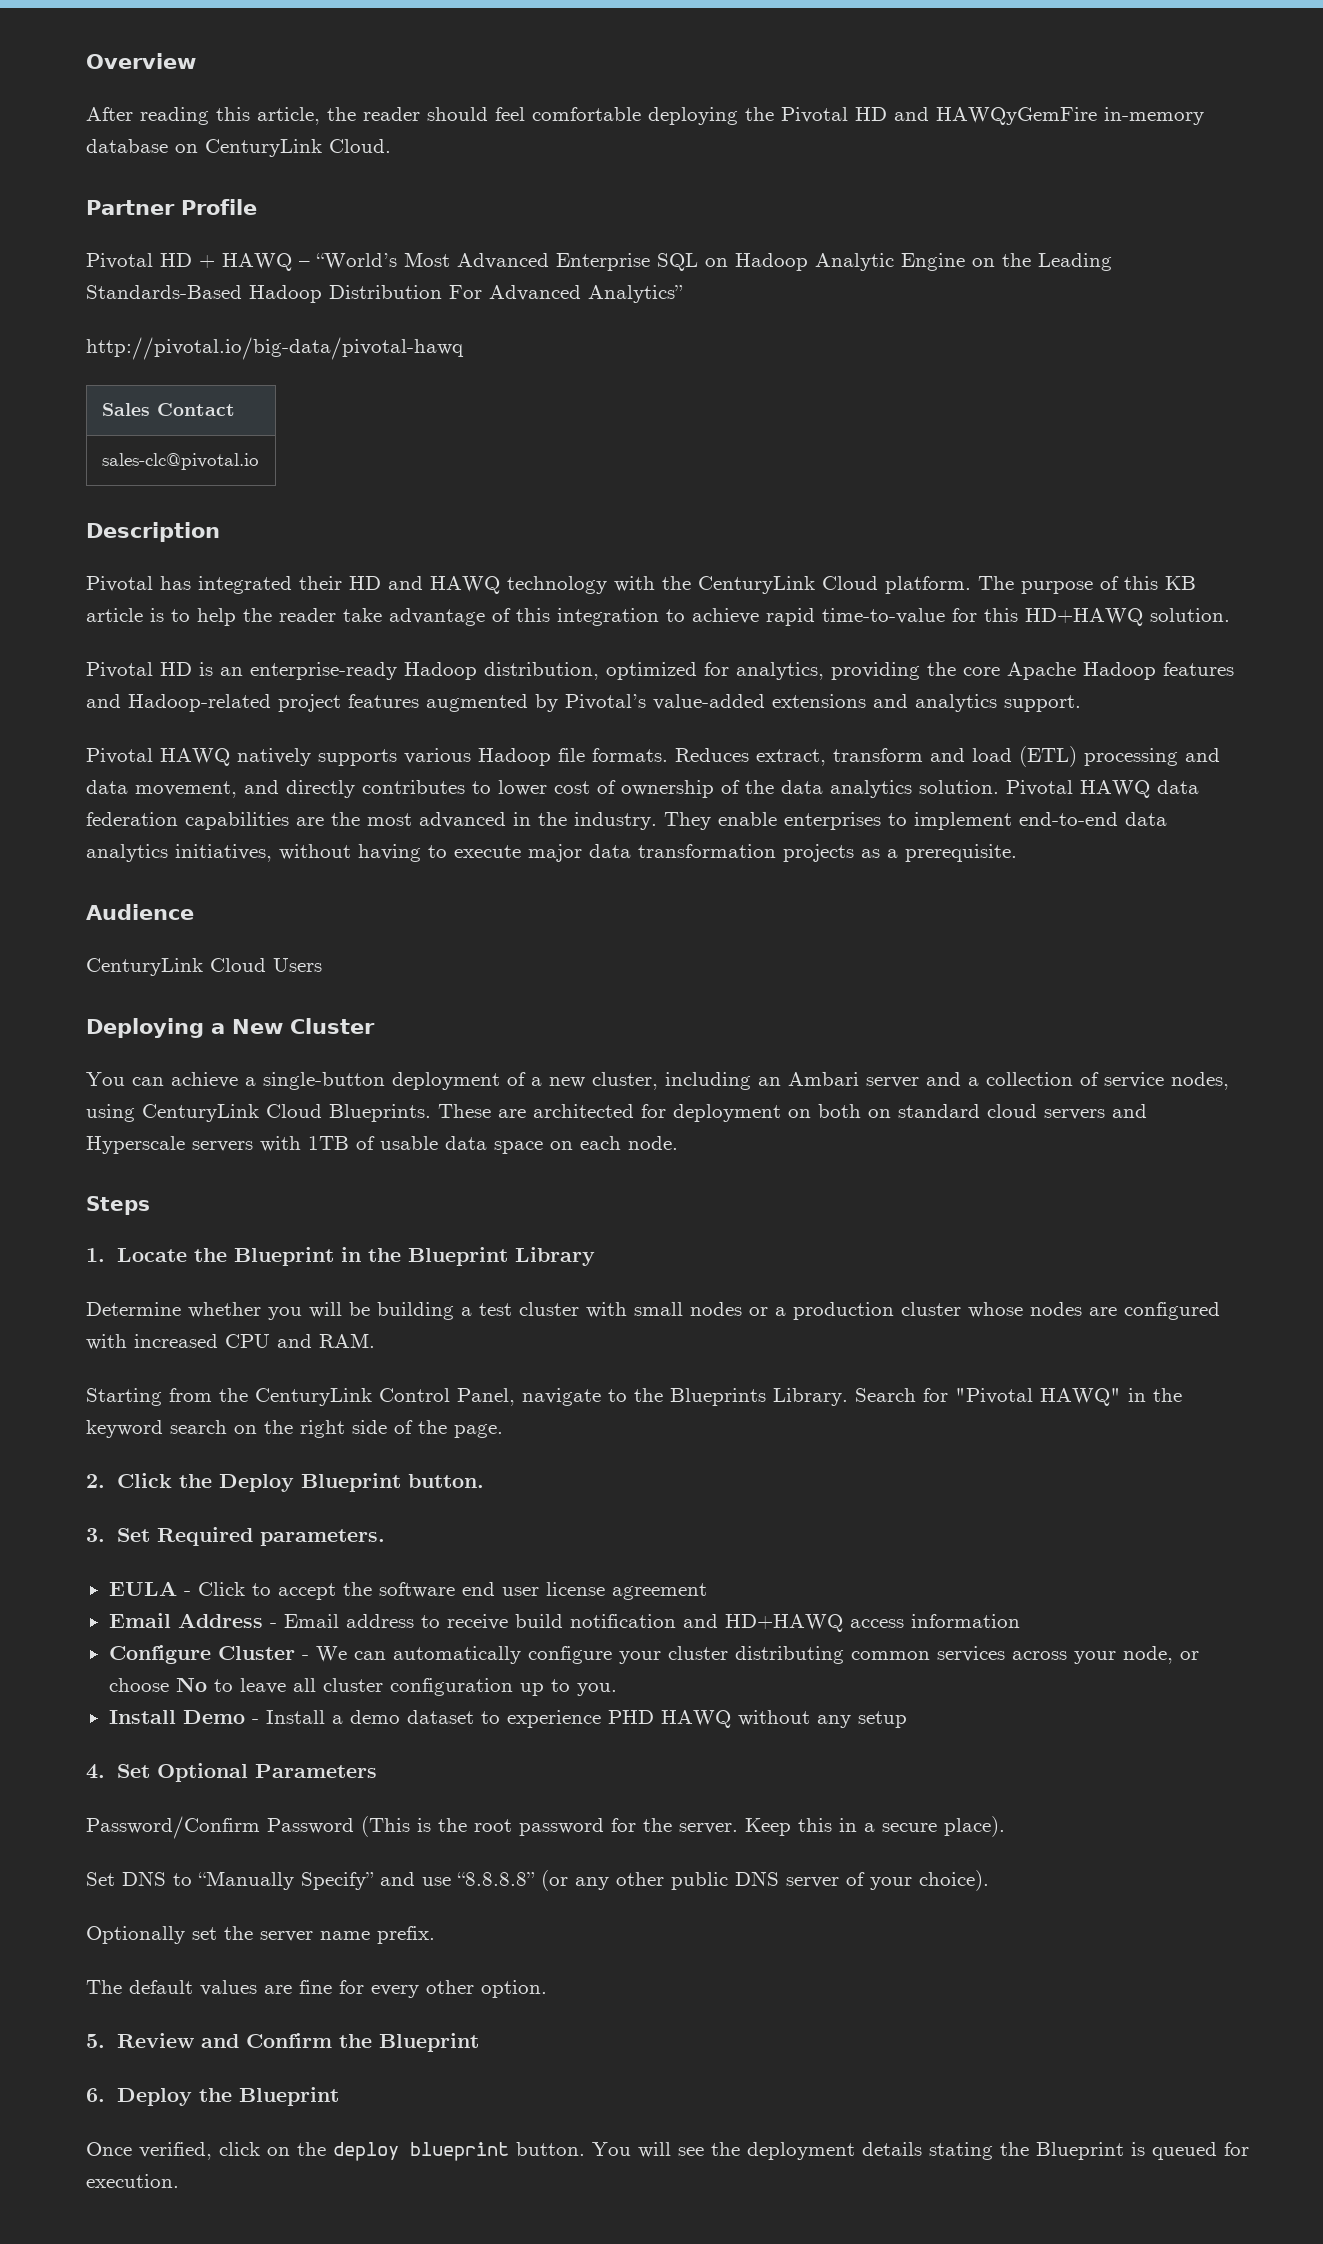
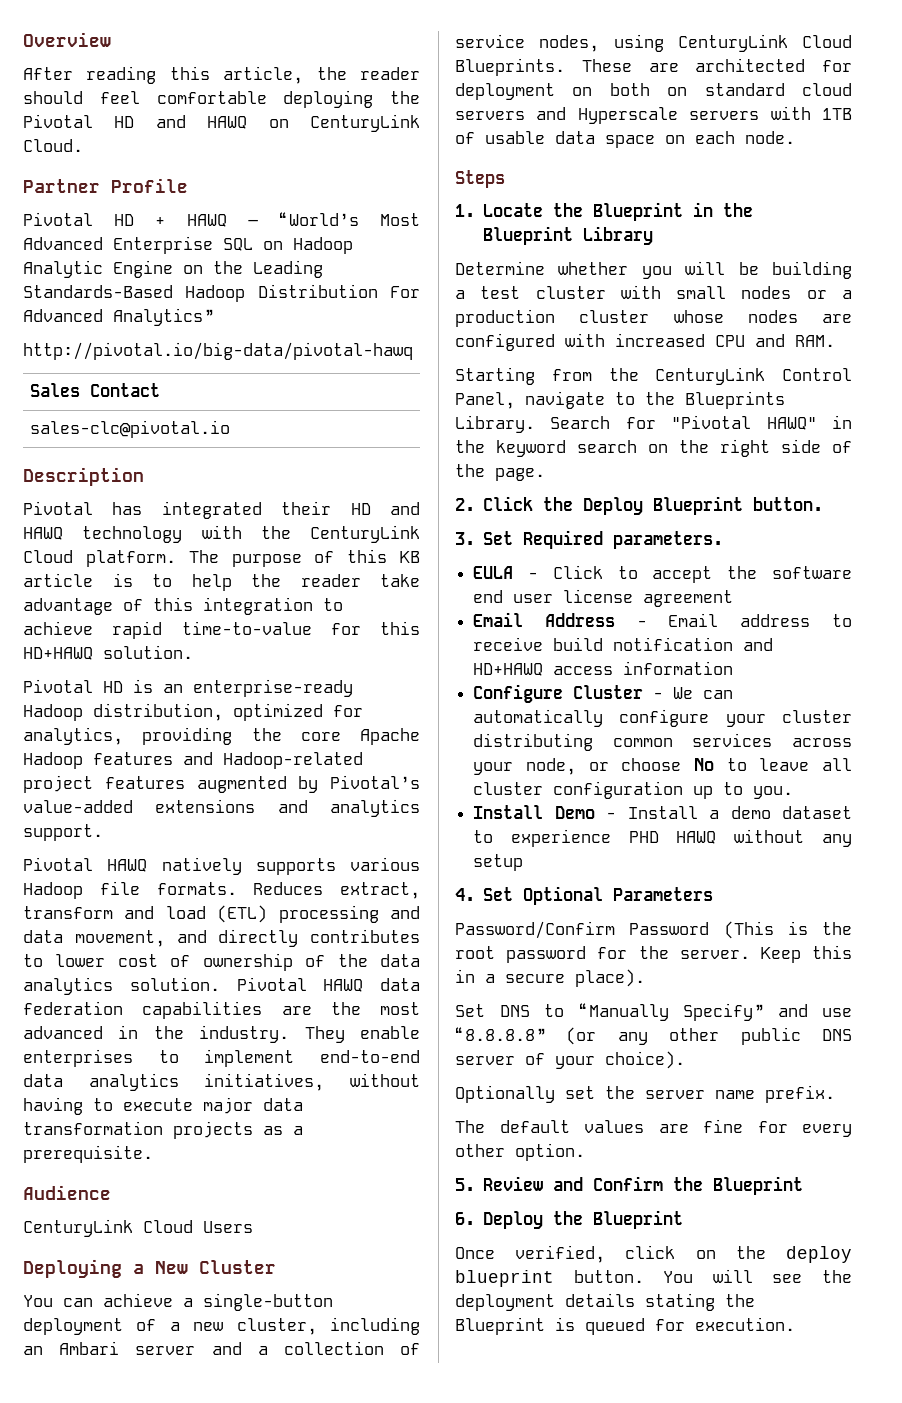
[936,107,1204,125] [86,139,168,153] HAWQyGemFire in-memory database -> [207,116,248,129] HAWQ

